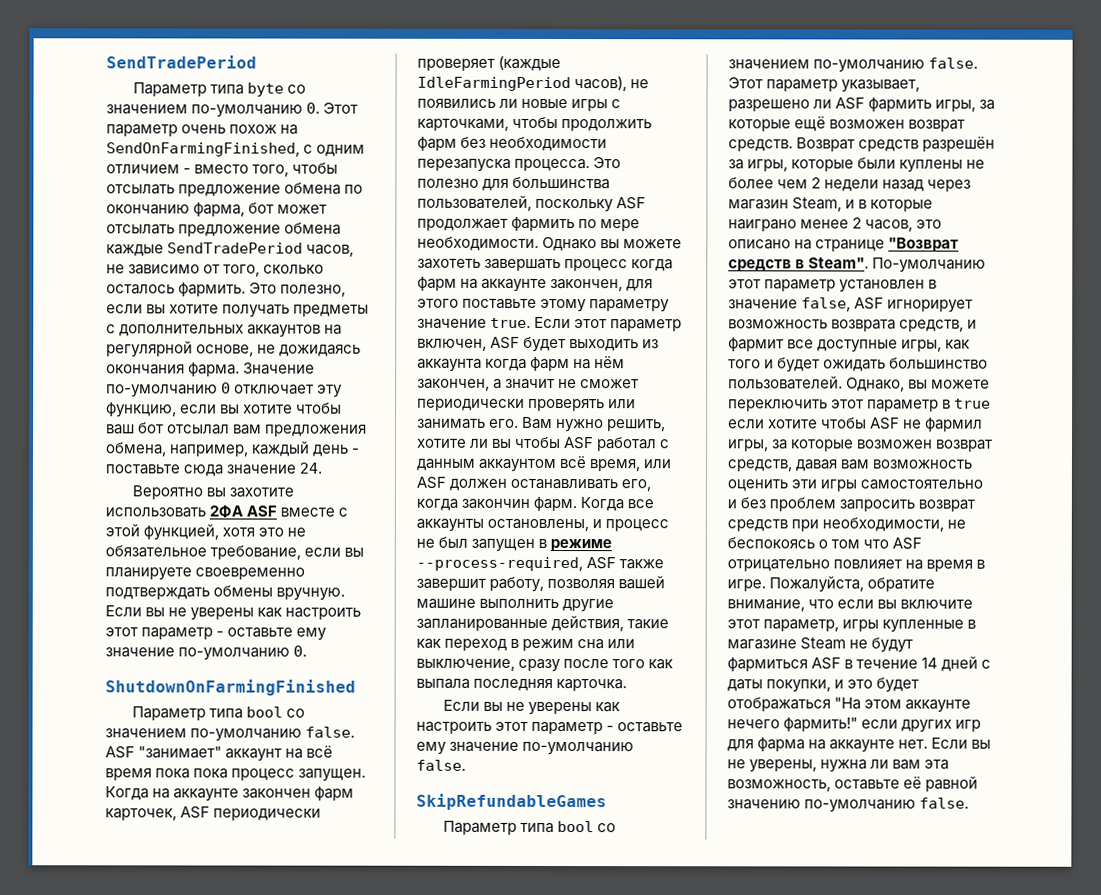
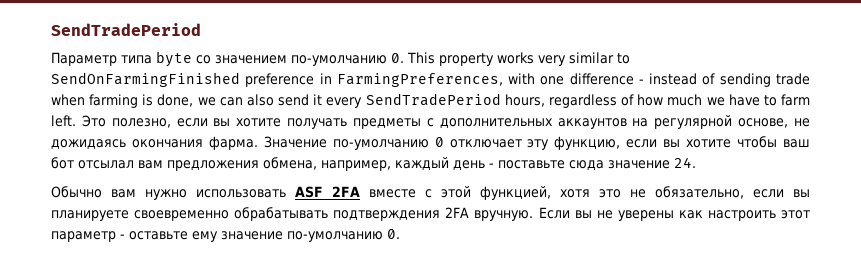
[323,102,359,114] [106,124,299,137] [106,142,366,157] [106,162,339,177] [106,182,364,197] [106,202,328,217] [106,222,342,237] [106,242,355,257] [106,264,325,277] [106,282,247,297] Этот параметр очень похож на SendOnFarmingFinished, с одним отличием - вместо того, чтобы отсылать предложение обмена по окончанию фарма, бот может отсылать предложение обмена каждые SendTradePeriod часов, не зависимо от того, сколько осталось фармить. -> [407,52,630,66] [51,72,810,87] [51,93,810,108] [51,115,76,127] This property works very similar to SendOnFarmingFinished preference in FarmingPreferences, with one difference - instead of sending trade when farming is done, we can also send it every SendTradePeriod hours, regardless of how much we have to farm left.
[131,485,295,500] [105,504,278,518] Вероятно вы захотите использовать 2ФА ASF -> [51,186,361,200] Обычно вам нужно использовать ASF 2FA
[105,545,302,560] обязательное требование, -> [654,186,744,199] обязательно,
[105,585,274,600] подтверждать обмены -> [234,207,470,221] обрабатывать подтверждения 2FA
[105,679,356,696] [131,706,306,721] [105,726,356,742] [105,745,334,762] [105,768,367,782] [105,786,355,802] [105,806,322,821] [417,55,562,72] [417,76,650,92] [417,98,622,112] [417,116,653,132] [417,136,608,152] [417,157,622,172] [417,176,611,191] [417,194,647,213] [417,216,641,232] [417,236,683,252] [417,258,674,272] [417,276,654,292] [417,298,671,313] [417,316,683,332] [417,336,660,353] [417,356,626,372] [417,378,640,391] [417,398,637,412] [417,416,667,433] [416,436,671,452] [416,456,672,473] [416,476,652,492] [416,496,655,512] [416,518,670,532] [416,536,613,552] [416,556,665,572] [416,575,666,592] [416,598,615,613] [416,615,670,632] [416,638,636,652] [416,658,674,673] [416,678,628,692] [442,699,621,716] [416,721,684,735] [416,741,635,756] [416,759,466,771] [416,793,607,811] [442,820,617,835] [728,57,979,73] [728,77,921,93] [728,97,996,112] [728,116,966,132] [728,136,996,152] [728,157,986,173] [728,177,972,192] [728,197,934,212] [728,217,943,232] [728,237,960,252] [728,257,987,273] [728,279,938,293] [728,297,974,313] [728,319,978,332] [728,337,971,353] [728,357,989,373] [728,375,991,392] [728,398,992,412] [728,417,984,432] [727,439,994,452] [727,459,973,472] [727,479,984,492] [727,497,976,512] [727,517,967,532] [727,537,923,550] [727,559,986,572] [727,575,936,593] [727,599,974,612] [727,619,977,633] [727,637,914,653] [727,655,992,672] [727,677,920,693] [727,697,972,713] [727,717,982,733] [727,737,992,753] [727,759,950,773] [727,775,979,792] [727,797,970,813] // ShutdownOnFarmingFinished // Параметр типа bool со значением по-умолчанию false. ASF "занимает" аккаунт на всё время пока пока процесс запущен. Когда на аккаунте закончен фарм карточек, ASF периодически проверяет (каждые IdleFarmingPeriod часов), не появились ли новые игры с карточками, чтобы продолжить фарм без необходимости перезапуска процесса. Это полезно для большинства пользователей, поскольку ASF продолжает фармить по мере необходимости. Однако вы можете захотеть завершать процесс когда фарм на аккаунте закончен, для этого поставьте этому параметру значение true. Если этот параметр включен, ASF будет выходить из аккаунта когда фарм на нём закончен, а значит не сможет периодически проверять или занимать его. Вам нужно решить, хотите ли вы чтобы ASF работал с данным аккаунтом всё время, или ASF должен останавливать его, когда закончин фарм. Когда все аккаунты остановлены, и процесс не был запущен в режиме --process-required, ASF также завершит работу, позволяя вашей машине выполнить другие запланированные действия, такие как переход в режим сна или выключение, сразу после того как выпала последняя карточка. // Если вы не уверены как настроить этот параметр - оставьте ему значение по-умолчанию false. // SkipRefundableGames // Параметр типа bool со значением по-умолчанию false. Этот параметр указывает, разрешено ли ASF фармить игры, за которые ещё возможен возврат средств. Возврат средств разрешён за игры, которые были куплены не более чем 2 недели назад через магазин Steam, и в которые наиграно менее 2 часов, это описано на странице "Возврат средств в Steam". По-умолчанию этот параметр установлен в значение false, ASF игнорирует возможность возврата средств, и фармит все доступные игры, как того и будет ожидать большинство пользователей. Однако, вы можете переключить этот параметр в true если хотите чтобы ASF не фармил игры, за которые возможен возврат средств, давая вам возможность оценить эти игры самостоятельно и без проблем запросить возврат средств при необходимости, не беспокоясь о том что ASF отрицательно повлияет на время в игре. Пожалуйста, обратите внимание, что если вы включите этот параметр, игры купленные в магазине Steam не будут фармиться ASF в течение 14 дней с даты покупки, и это будет отображаться "На этом аккаунте нечего фармить!" если других игр для фарма на аккаунте нет. Если вы не уверены, нужна ли вам эта возможность, оставьте её равной значению по-умолчанию false. -> (400, 234) none

